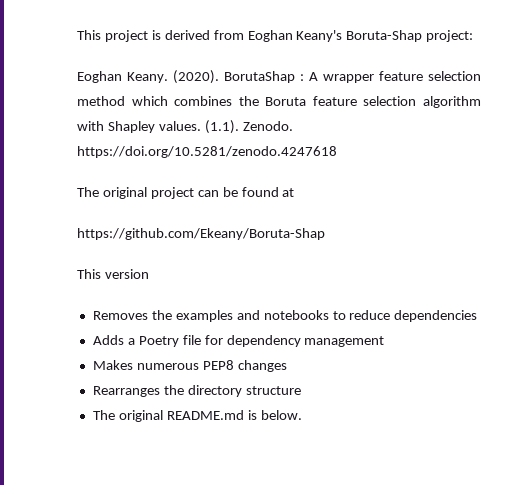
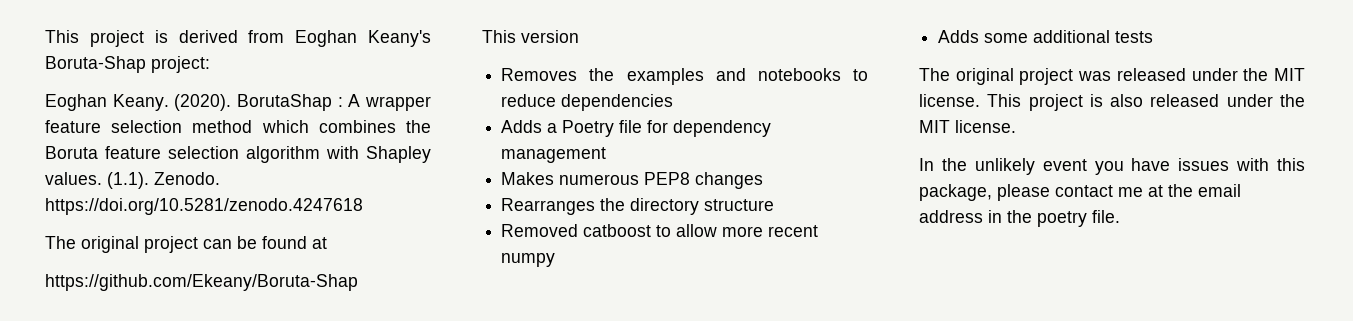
[92,410,302,422] The original README.md is below. -> [501,224,819,237] [501,253,556,267] [938,30,1154,43] [919,68,1305,85] [919,94,1305,111] [919,120,1016,133] [919,158,1305,175] [919,184,1241,201] [919,210,1120,227] Removed catboost to allow more recent numpy // Adds some additional tests // The original project was released under the MIT license. This project is also released under the MIT license. // In the unlikely event you have issues with this package, please contact me at the email address in the poetry file.

